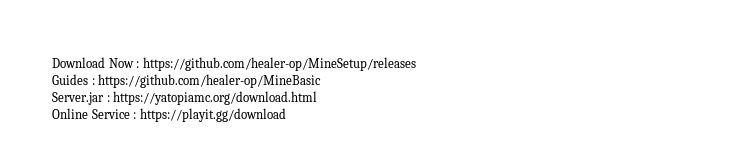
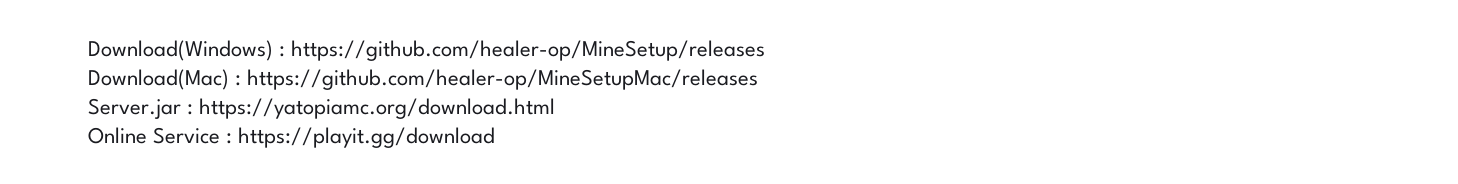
[52,57,134,68] Download Now -> [88,40,273,61] Download(Windows)
[52,74,322,88] Guides : https://github.com/healer-op/MineBasic -> [88,69,759,90] Download(Mac) : https://github.com/healer-op/MineSetupMac/releases

